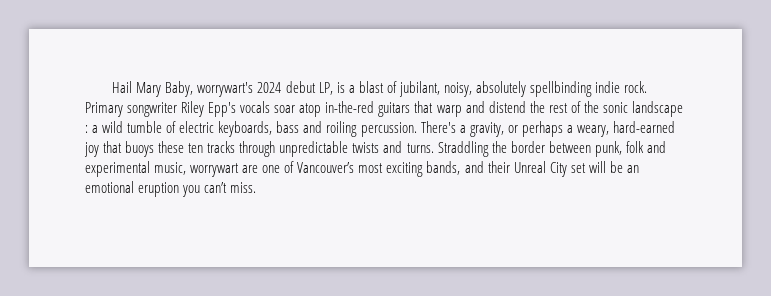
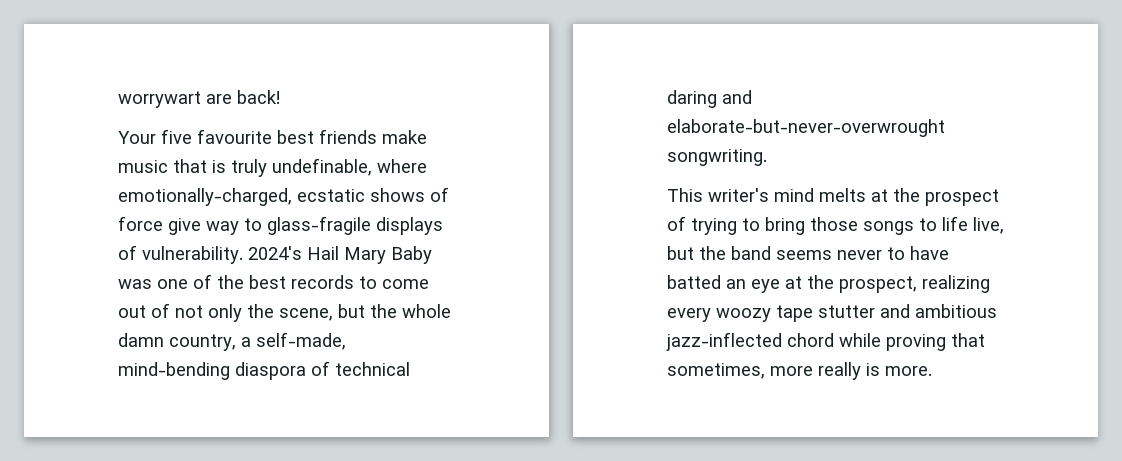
[112,81,648,97] [85,101,683,117] [85,121,675,137] [84,141,666,157] [85,161,639,177] [85,181,257,197] Hail Mary Baby, worrywart's 2024 debut LP, is a blast of jubilant, noisy, absolutely spellbinding indie rock. Primary songwriter Riley Epp's vocals soar atop in-the-red guitars that warp and distend the rest of the sonic landscape : a wild tumble of electric keyboards, bass and roiling percussion. There's a gravity, or perhaps a weary, hard-earned joy that buoys these ten tracks through unpredictable twists and turns. Straddling the border between punk, folk and experimental music, worrywart are one of Vancouver’s most exciting bands, and their Unreal City set will be an emotional eruption you can’t miss. -> [118,90,280,108] [118,129,427,144] [118,158,427,177] [118,187,449,206] [118,216,443,235] [118,245,432,264] [118,274,429,289] [118,303,451,322] [118,332,346,351] [118,361,410,380] [667,90,752,108] [667,119,945,137] [667,149,767,166] [667,188,999,206] [667,216,1004,235] [667,246,949,260] [667,275,990,293] [667,304,997,322] [666,332,985,351] [667,362,932,380] worrywart are back! // Your five favourite best friends make music that is truly undefinable, where emotionally-charged, ecstatic shows of force give way to glass-fragile displays of vulnerability. 2024's Hail Mary Baby was one of the best records to come out of not only the scene, but the whole damn country, a self-made, mind-bending diaspora of technical daring and elaborate-but-never-overwrought songwriting. // This writer's mind melts at the prospect of trying to bring those songs to life live, but the band seems never to have batted an eye at the prospect, realizing every woozy tape stutter and ambitious jazz-inflected chord while proving that sometimes, more really is more.

